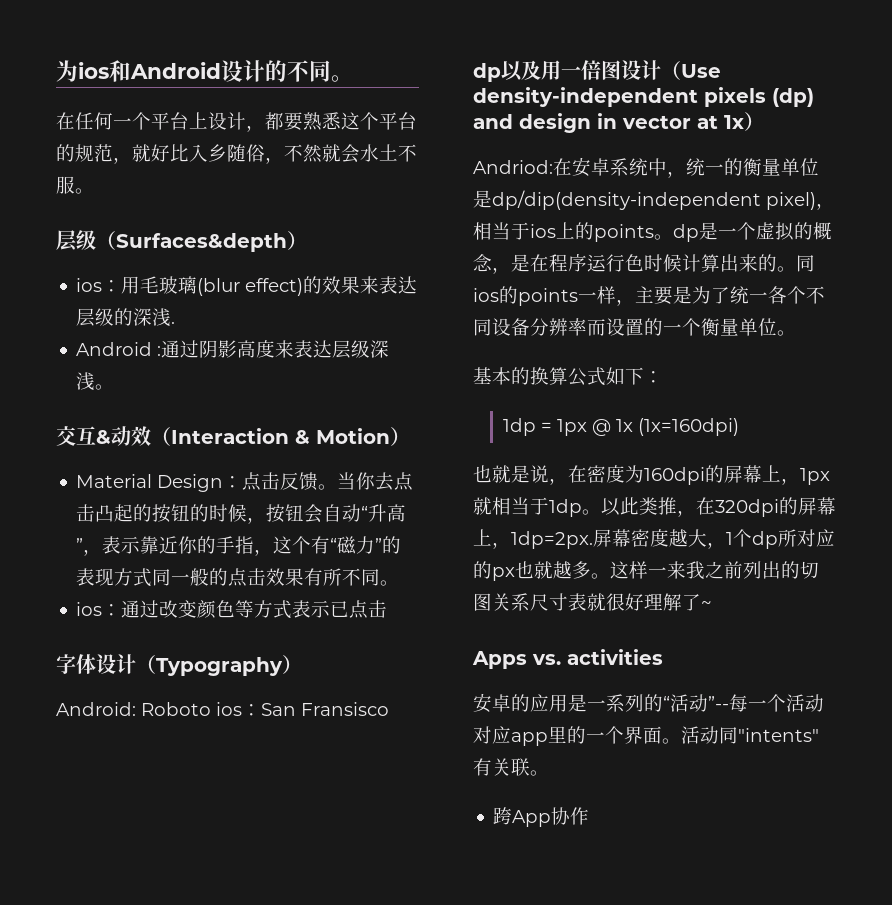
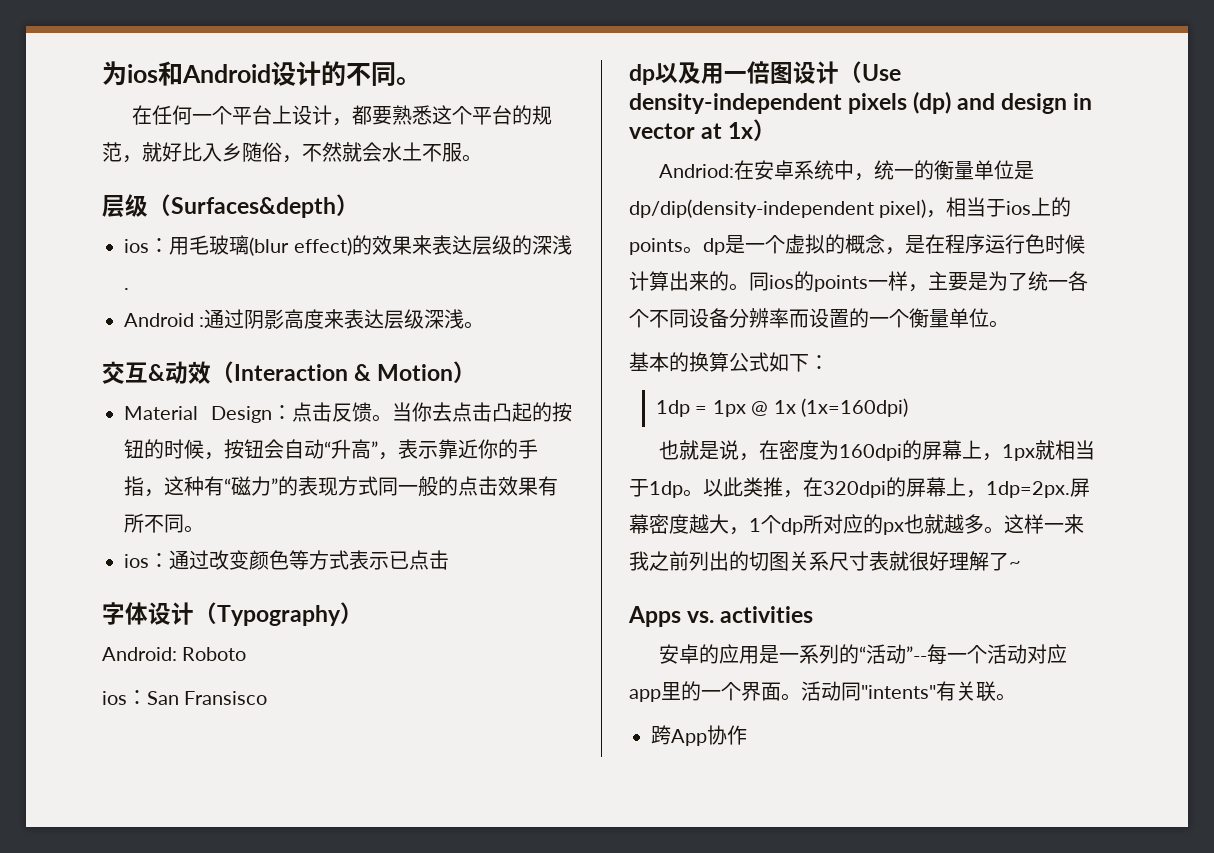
[292,536,312,554] 个 -> [184,476,204,496] 种
(211, 709) none -> (247, 654) //

